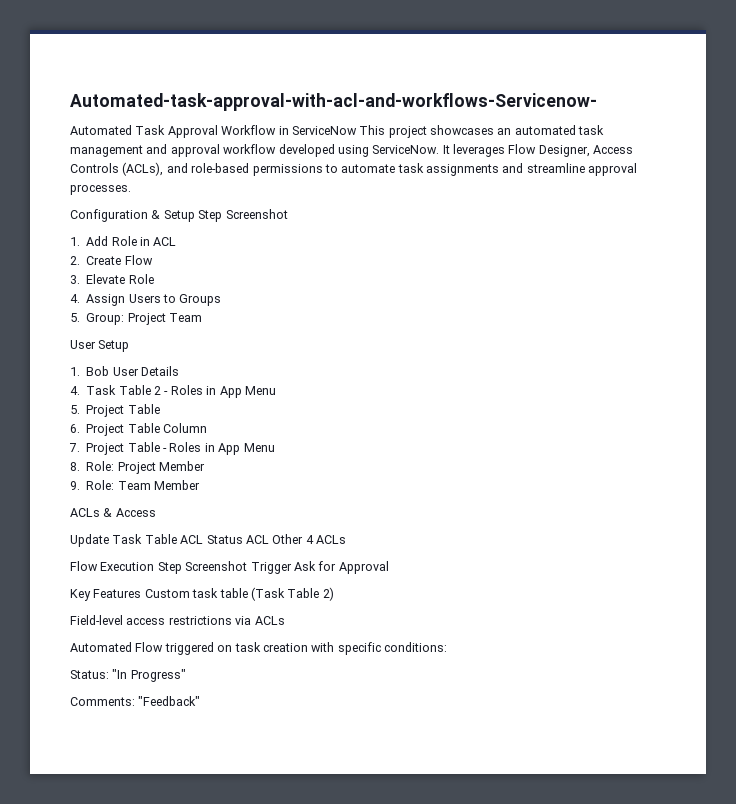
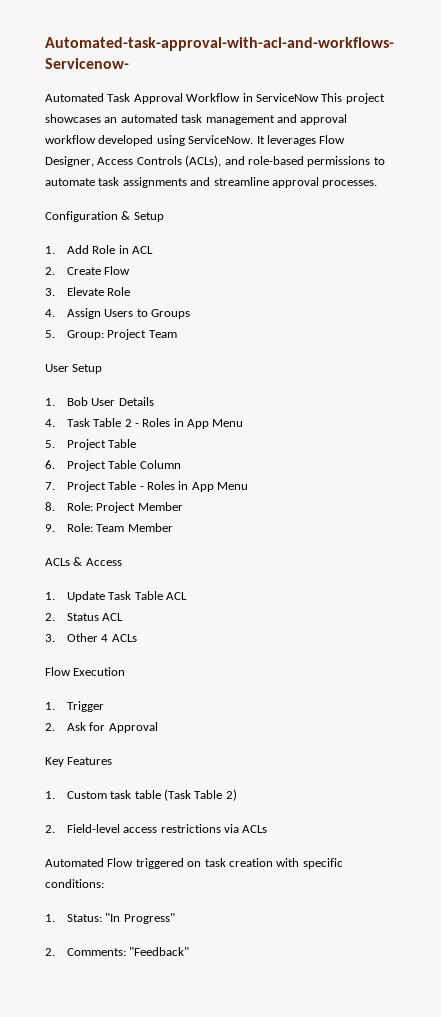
[198,209,288,222] Step Screenshot -> (164, 217) none
(156, 512) none -> [45,592,55,600] 1.
(204, 539) none -> [45,613,55,621] // 2.
(269, 539) none -> [45,634,55,642] // 3.
[157,561,248,574] Step Screenshot -> [45,702,55,710] // 1.
(292, 568) none -> [45,723,55,731] // 2.
(142, 593) none -> [45,791,55,799] // 1.
(334, 594) none -> [45,825,55,833] 2.
(447, 647) none -> [45,914,55,922] 1.
(186, 675) none -> [45,948,55,956] 2.

